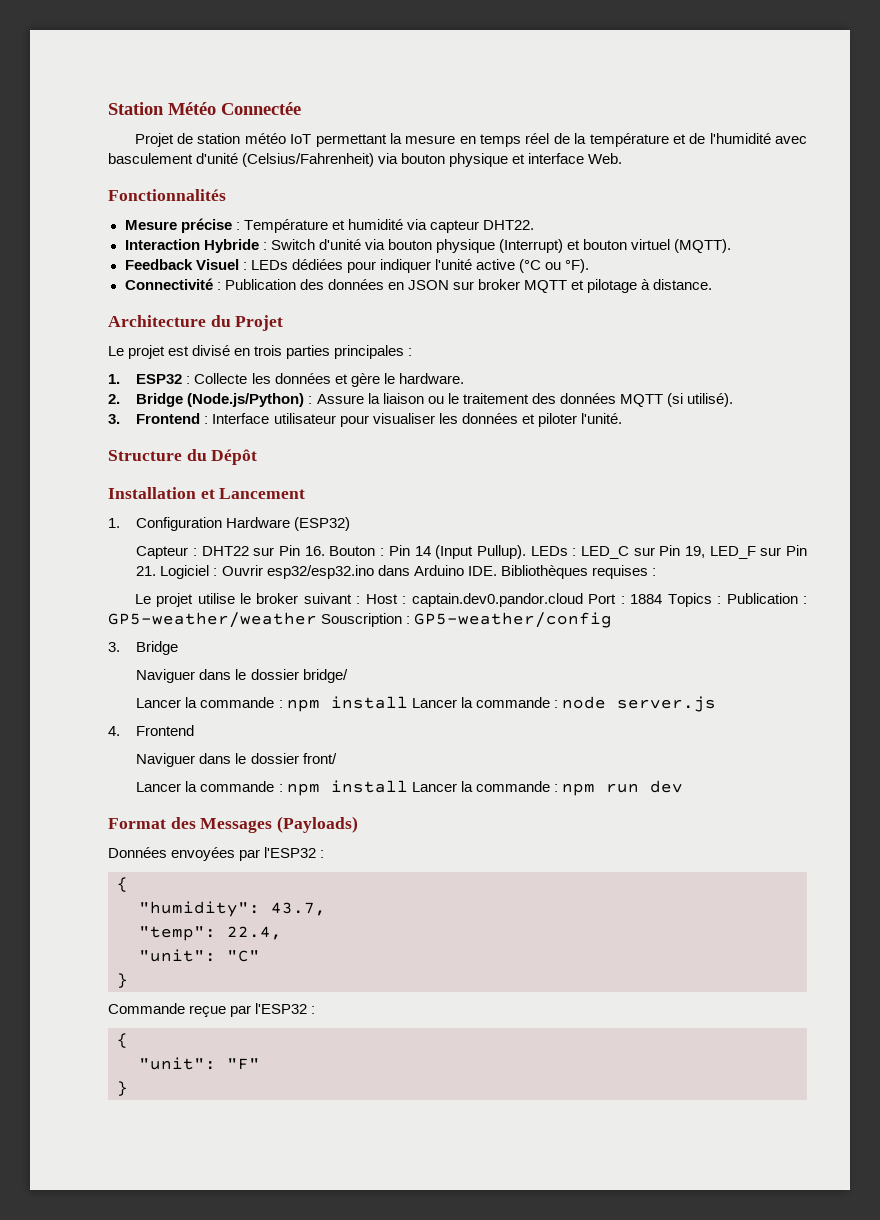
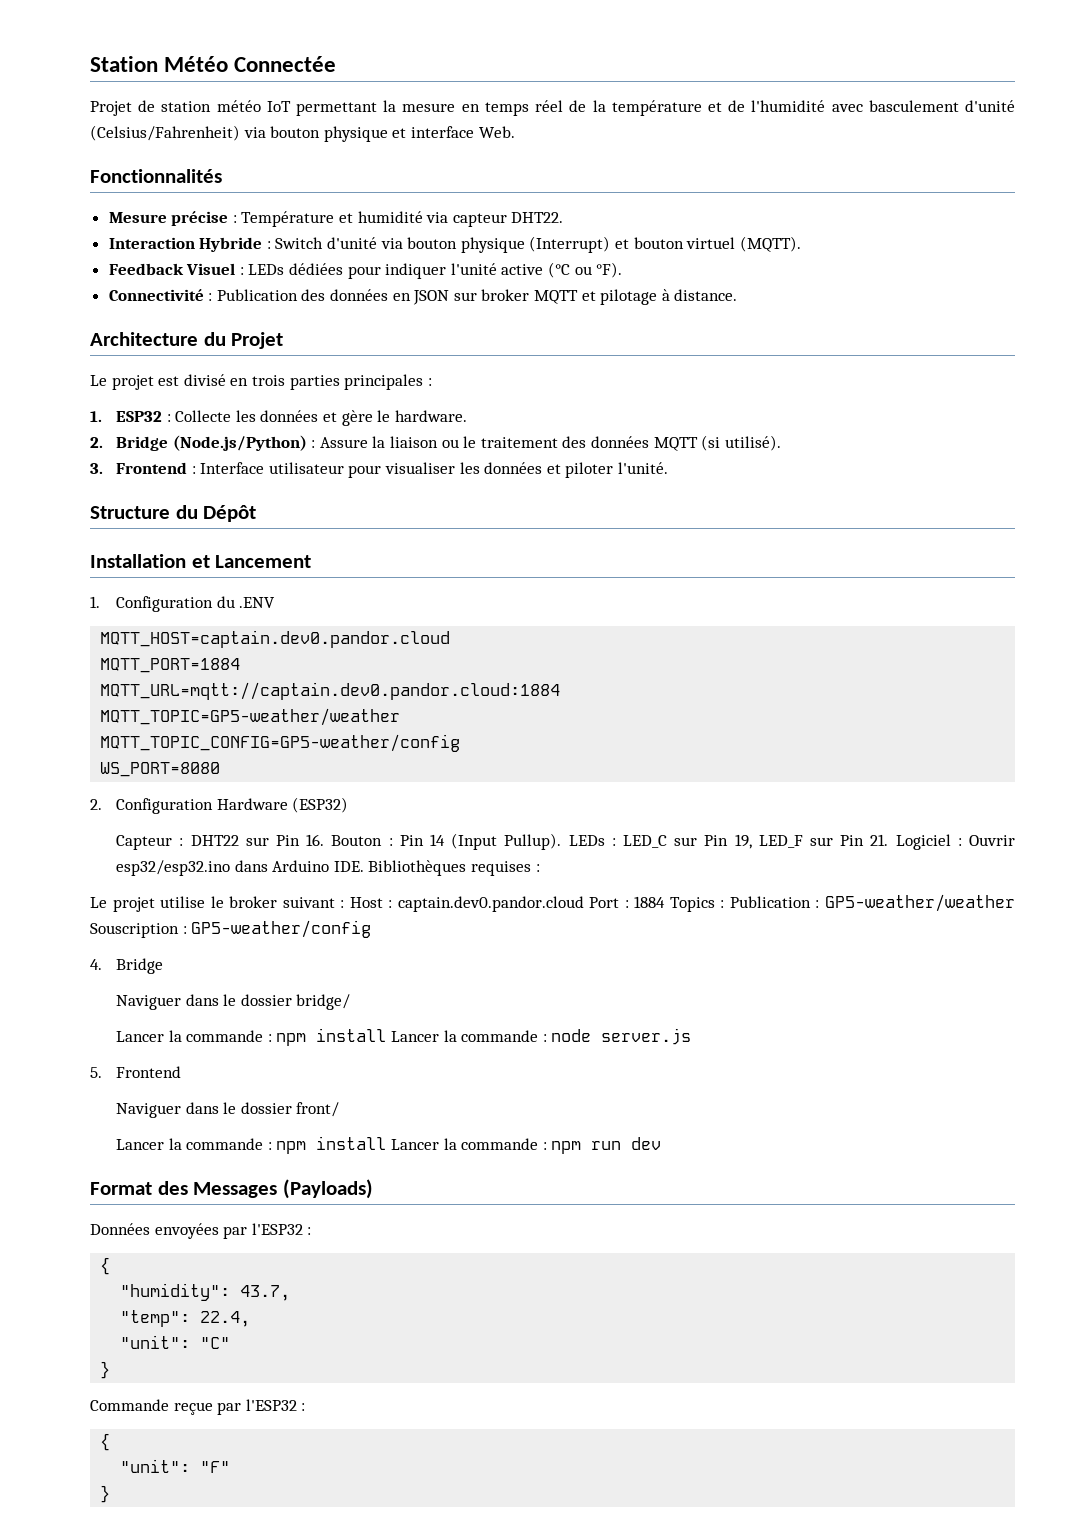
(223, 524) none -> [216,596,276,608] [100,630,451,648] [100,658,241,673] [100,682,561,700] [100,708,401,726] [100,734,461,752] [100,762,221,777] [90,798,214,814] du .ENV // MQTT_HOST=captain.dev0.pandor.cloud // MQTT_PORT=1884 // MQTT_URL=mqtt://captain.dev0.pandor.cloud:1884 // MQTT_TOPIC=GP5-weather/weather // MQTT_TOPIC_CONFIG=GP5-weather/config // WS_PORT=8080 // 2. Configuration
[108,642,120,652] 3. -> [90,959,102,970] 4.
[108,726,120,736] 4. -> [90,1067,102,1078] 5.

